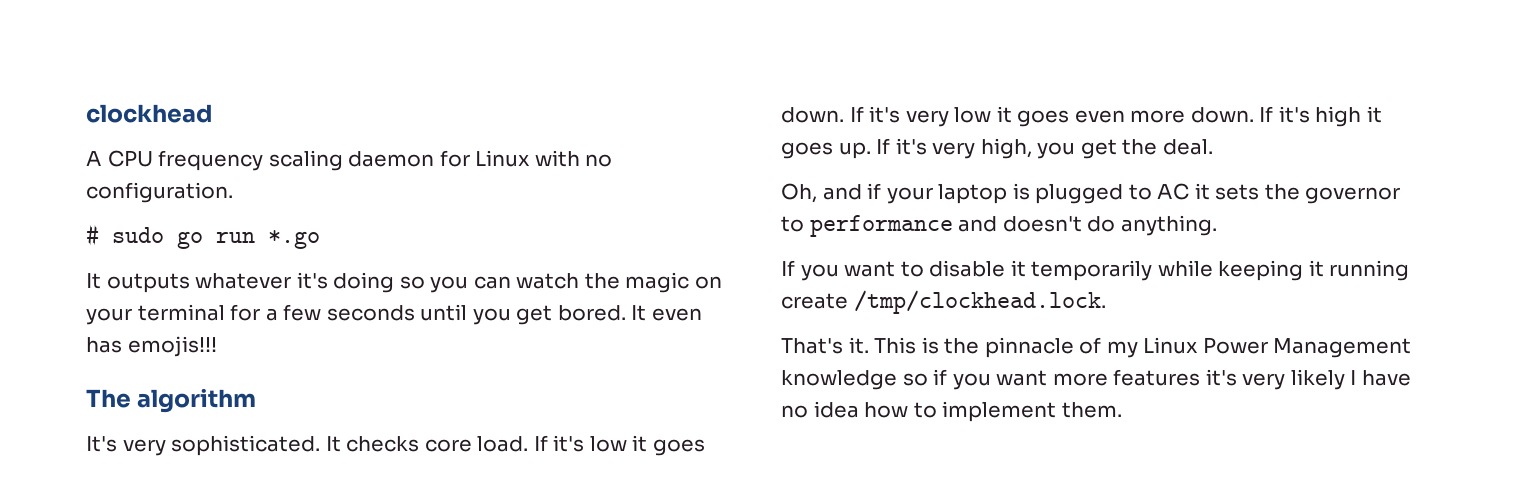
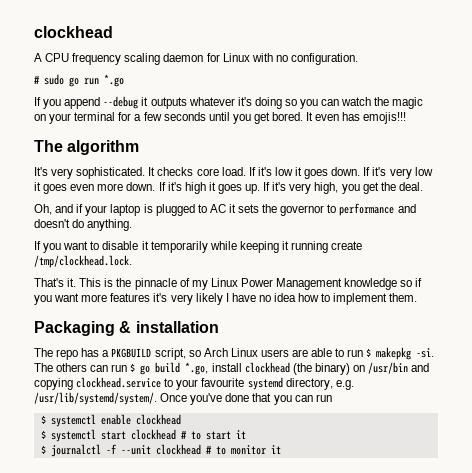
[86,273,101,289] It -> [34,96,149,109] If you append --debug it
(1122, 410) none -> [34,321,219,336] [34,347,435,360] [34,362,430,375] [34,377,354,390] [34,392,332,405] [40,414,181,427] [40,429,246,442] [40,444,281,457] // Packaging & installation // The repo has a PKGBUILD script, so Arch Linux users are able to run $ makepkg -si. The others can run $ go build *.go, install clockhead (the binary) on /usr/bin and copying clockhead.service to your favourite systemd directory, e.g. /usr/lib/systemd/system/. Once you've done that you can run // $ systemctl enable clockhead // $ systemctl start clockhead # to start it // $ journalctl -f --unit clockhead # to monitor it

